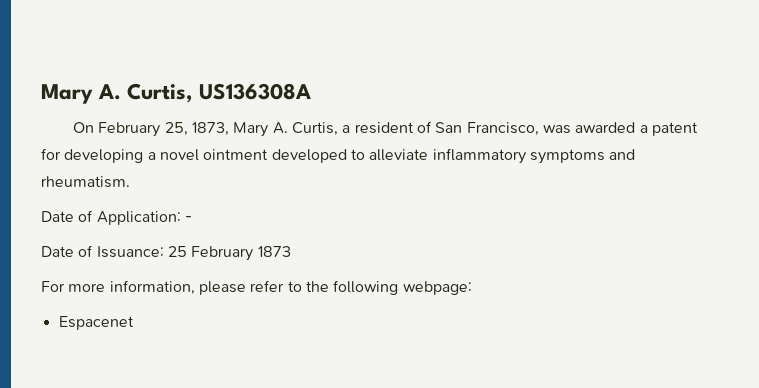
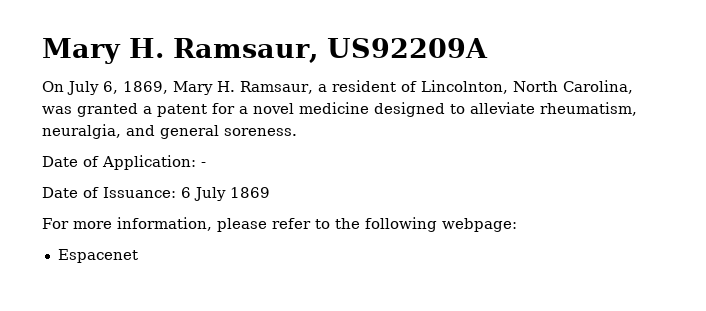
[41,83,312,104] [73,121,636,137] Mary A. Curtis, US136308A // On February 25, 1873, Mary A. Curtis, a resident of San Francisco, was awarded -> [42,38,488,64] [42,80,633,95] [42,103,138,117] Mary H. Ramsaur, US92209A // On July 6, 1869, Mary H. Ramsaur, a resident of Lincolnton, North Carolina, was granted
[64,149,144,163] developing -> (235, 108) none
[203,148,636,164] [41,176,130,188] ointment developed to alleviate inflammatory symptoms and rheumatism. -> [299,102,637,117] [42,124,297,139] medicine designed to alleviate rheumatism, neuralgia, and general soreness.
[167,246,291,261] 25 February 1873 -> [181,187,270,201] 6 July 1869

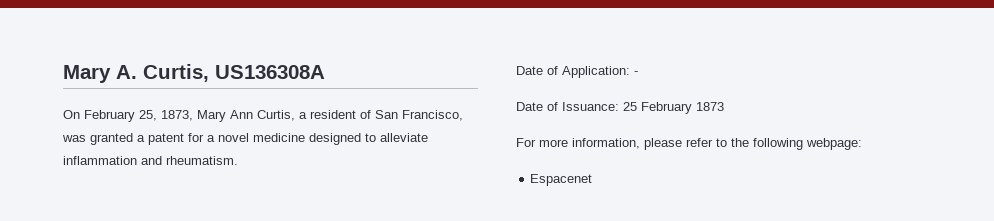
[42,38,488,64] [42,80,633,95] Mary H. Ramsaur, US92209A // On July 6, 1869, Mary H. Ramsaur, a resident of Lincolnton, North Carolina, -> [63,64,325,83] [63,110,463,122] Mary A. Curtis, US136308A // On February 25, 1873, Mary Ann Curtis, a resident of San Francisco,
[540,102,637,116] [42,124,297,139] rheumatism, neuralgia, and general soreness. -> [63,156,238,165] inflammation and rheumatism.
[181,187,270,201] 6 July 1869 -> [623,102,724,114] 25 February 1873

